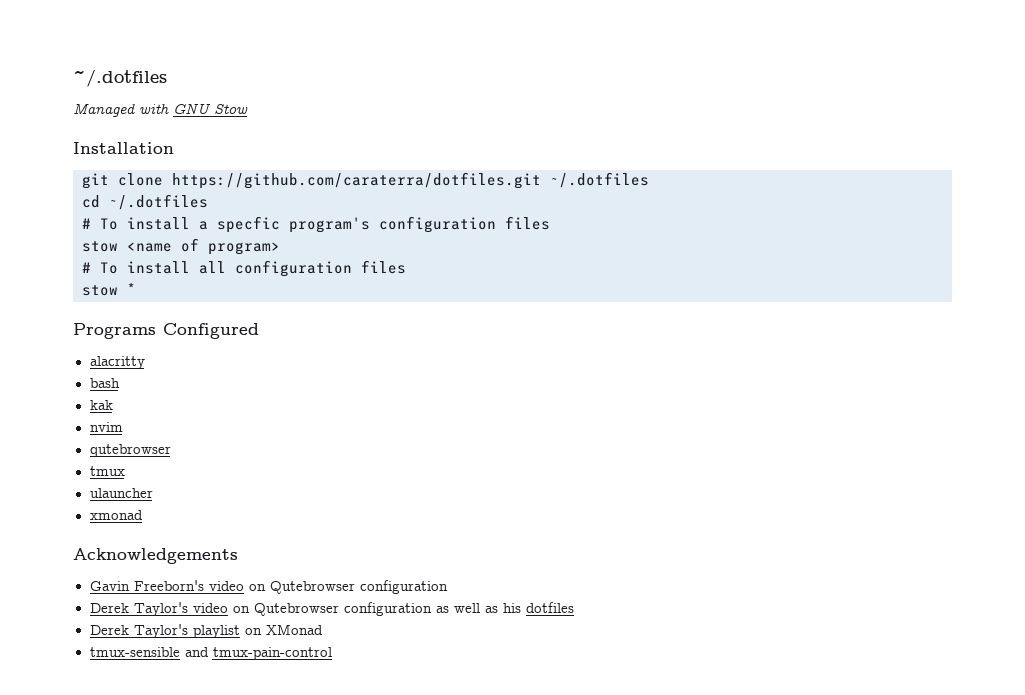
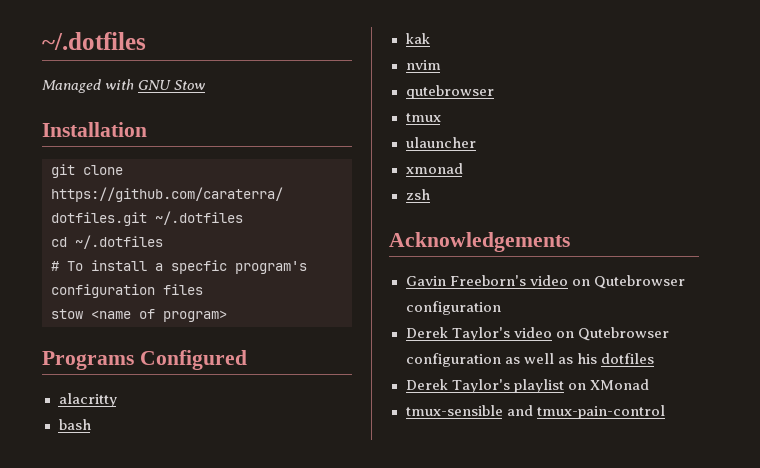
[82,260,406,277] [82,283,136,296] // # To install all configuration files // stow * -> (227, 316) none
(143, 515) none -> [405,189,430,200] // zsh

